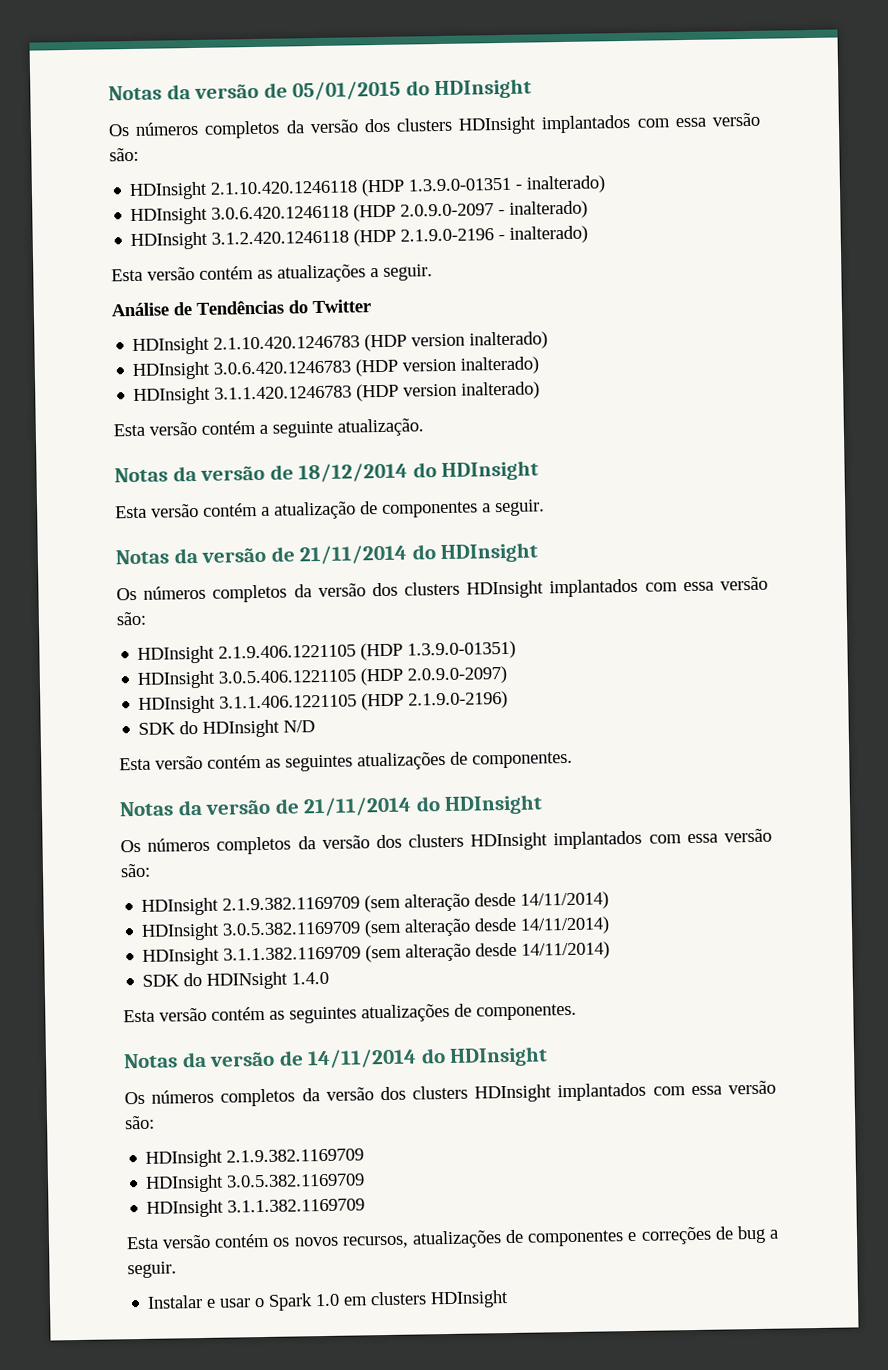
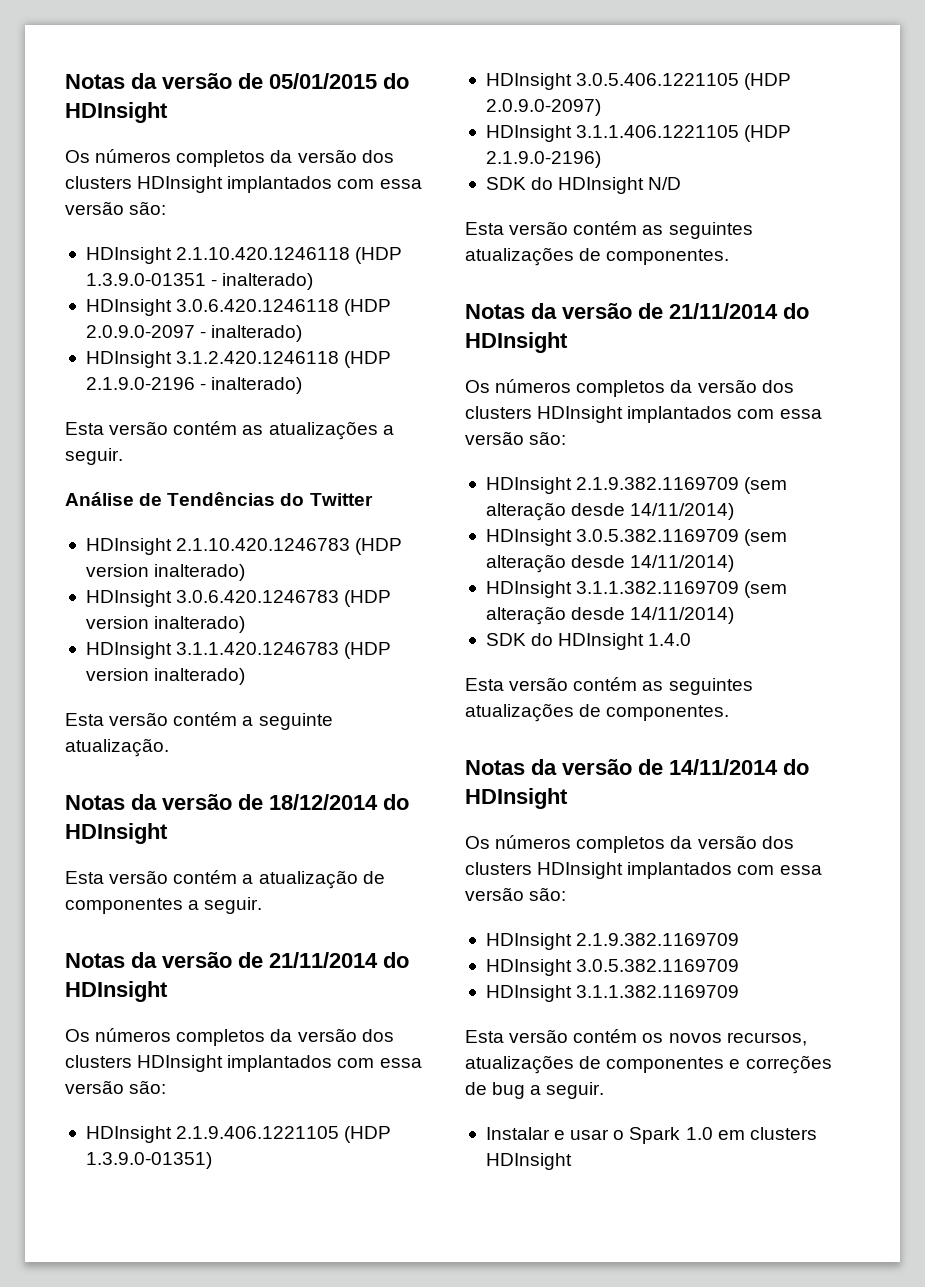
[206,971,289,990] HDINsight -> [558,633,645,650] HDInsight

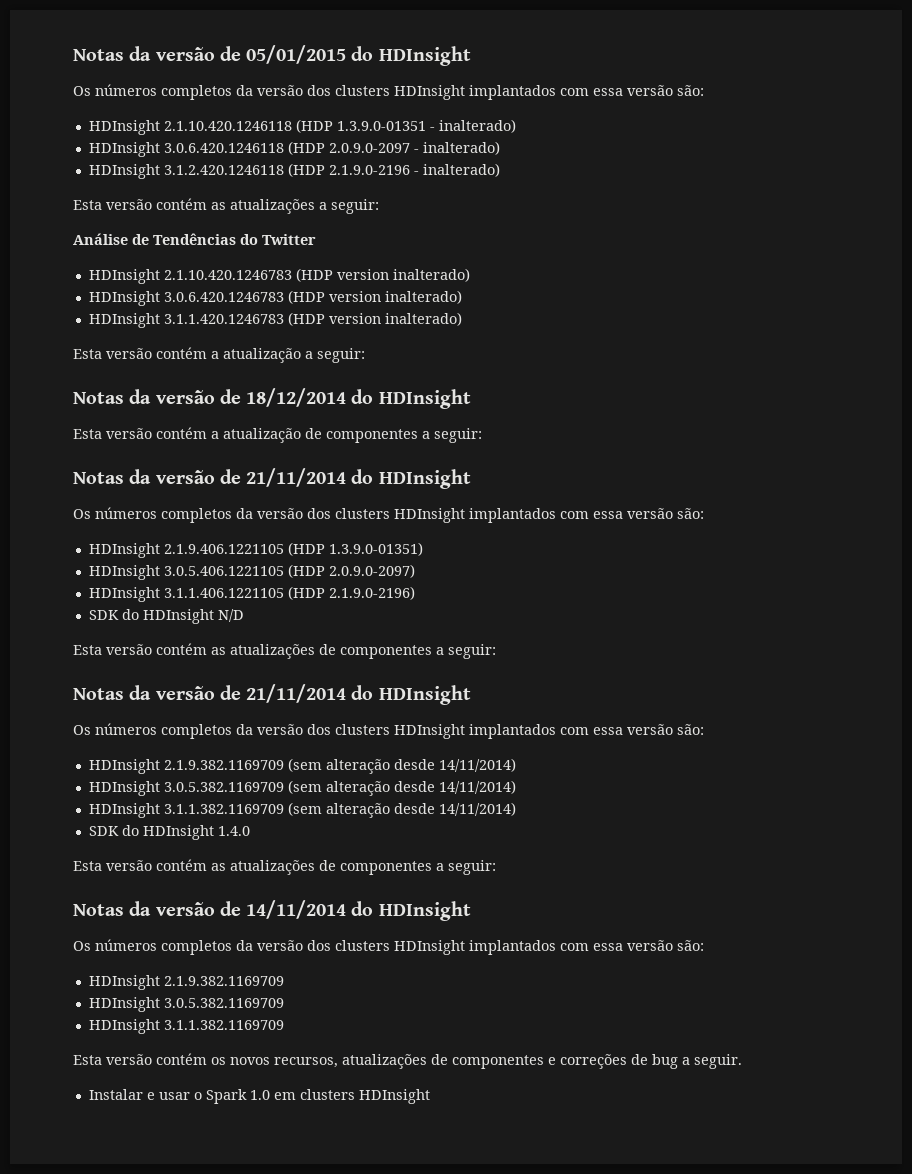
[65,448,123,465] seguir. -> [331,199,379,214] seguir:
[258,713,333,730] [65,738,169,757] seguinte atualização. -> [223,348,365,363] atualização a seguir:
[204,897,263,914] seguir. -> [434,428,482,443] seguir:
[668,222,753,239] [465,247,730,266] seguintes atualizações de componentes. -> [230,644,496,659] atualizações de componentes a seguir:
[668,678,753,695] [465,703,730,722] seguintes atualizações de componentes. -> [230,860,496,875] atualizações de componentes a seguir:

